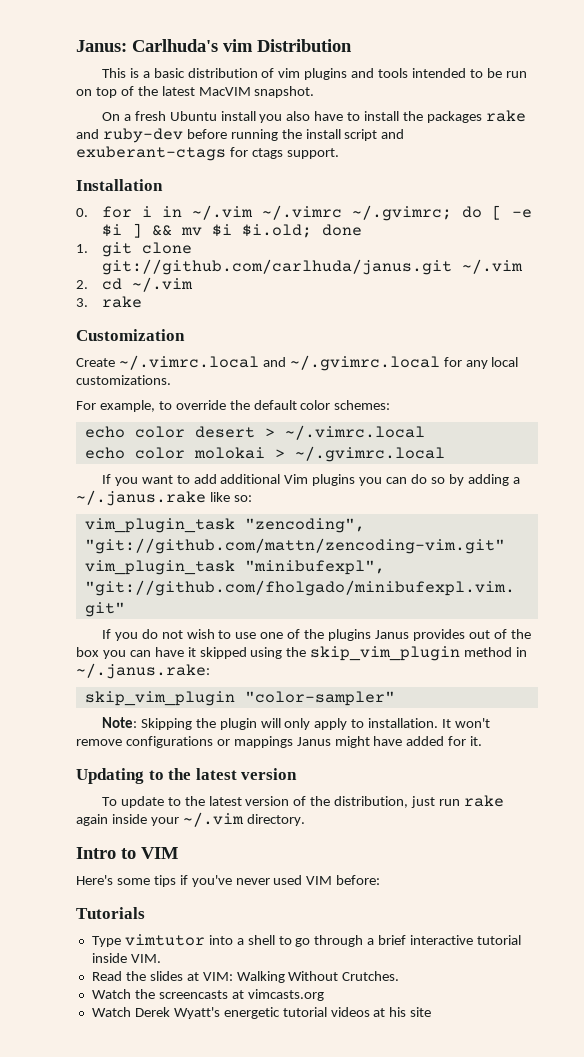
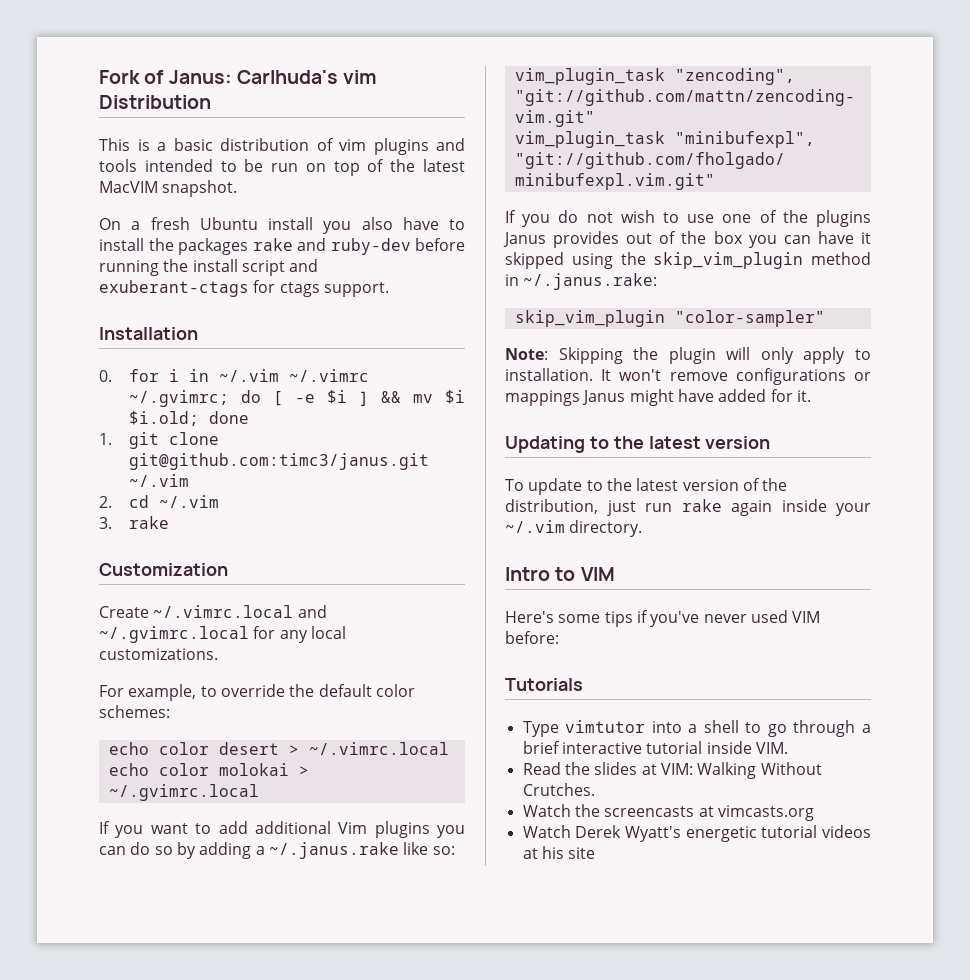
(76, 46) none -> [99,70,165,84] Fork of
[102,259,453,275] git://github.com/carlhuda/janus.git -> [128,453,429,470] git@github.com:timc3/janus.git

